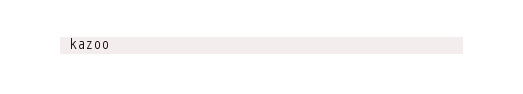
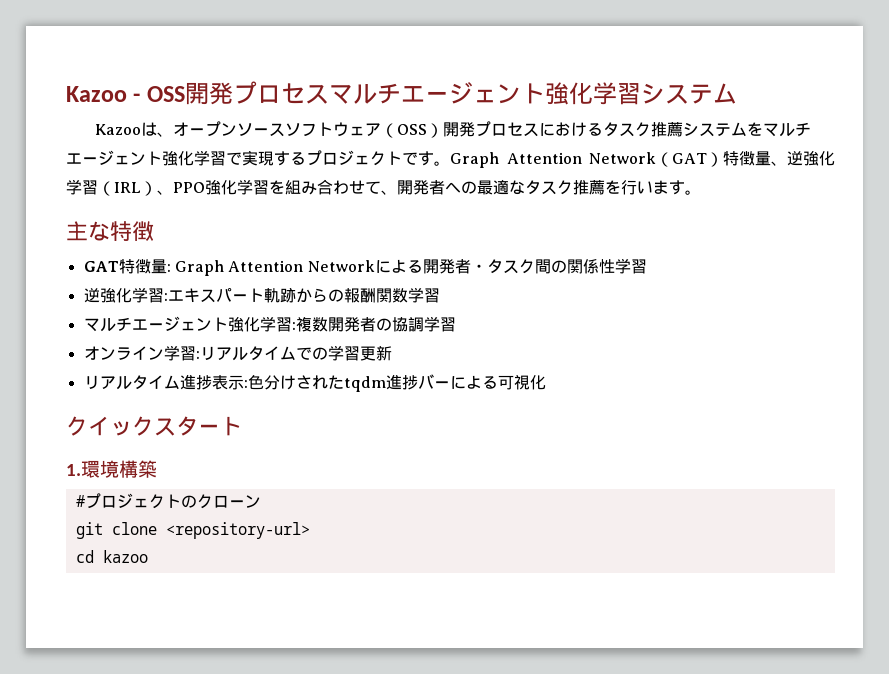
(69, 43) none -> [66,81,737,105] [94,121,811,138] [66,150,835,168] [66,179,701,196] [66,221,154,242] [83,258,647,276] [83,287,440,303] [83,316,456,332] [83,345,392,361] [83,374,546,392] [66,416,242,436] [66,460,157,478] [75,493,261,509] [75,522,310,539] [75,550,94,563] Kazoo - OSS開発プロセスマルチエージェント強化学習システム // Kazooは、オープンソースソフトウェア（OSS）開発プロセスにおけるタスク推薦システムをマルチエージェント強化学習で実現するプロジェクトです。Graph Attention Network（GAT）特徴量、逆強化学習（IRL）、PPO強化学習を組み合わせて、開発者への最適なタスク推薦を行います。 // 主な特徴 // GAT特徴量: Graph Attention Networkによる開発者・タスク間の関係性学習 // 逆強化学習:エキスパート軌跡からの報酬関数学習 // マルチエージェント強化学習:複数開発者の協調学習 // オンライン学習:リアルタイムでの学習更新 // リアルタイム進捗表示:色分けされたtqdm進捗バーによる可視化 // クイックスタート // 1.環境構築 // #プロジェクトのクローン // git clone <repository-url> // cd

